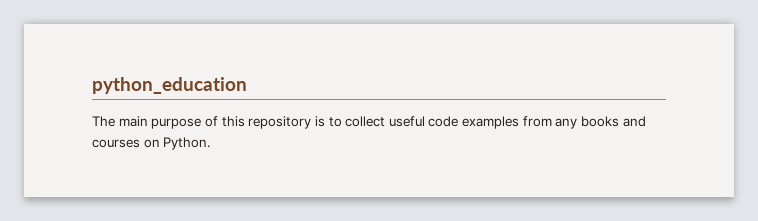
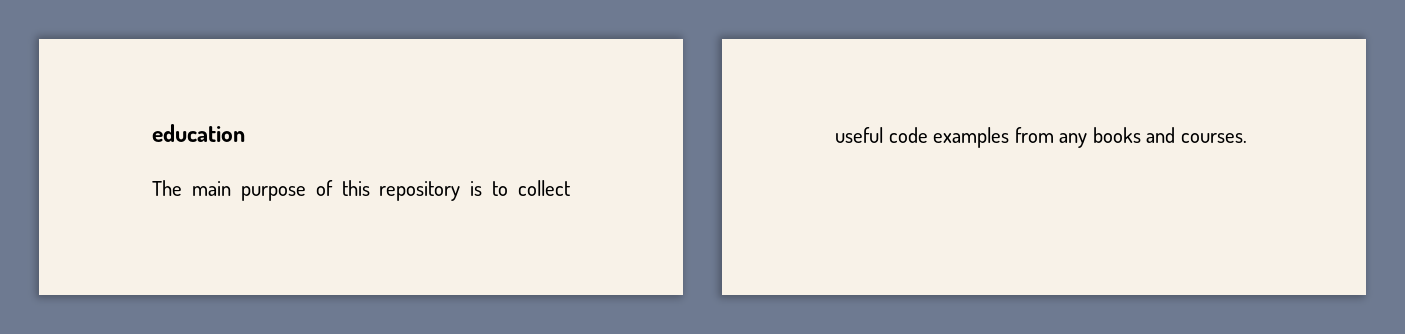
[92,77,247,94] python_education -> [152,124,245,142] education
[92,137,211,150] courses on Python. -> [1180,133,1247,143] courses.

